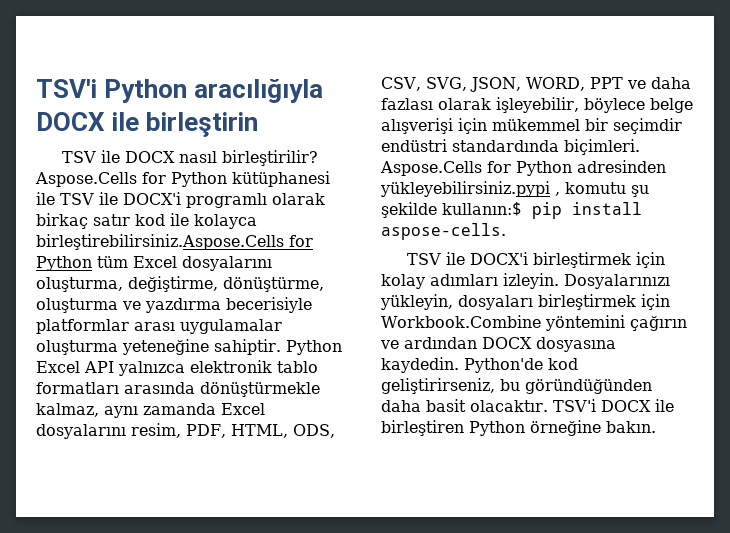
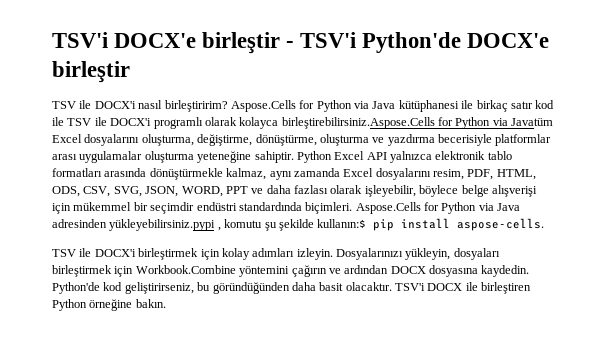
[36,79,324,103] [36,112,259,137] [62,150,319,166] [35,171,330,187] TSV'i Python aracılığıyla DOCX ile birleştirin // TSV ile DOCX nasıl birleştirilir? Aspose.Cells for Python kütüphanesi -> [52,32,550,54] [52,61,130,83] [52,100,555,112] TSV'i DOCX'e birleştir - TSV'i Python'de DOCX'e birleştir // TSV ile DOCX'i nasıl birleştiririm? Aspose.Cells for Python via Java kütüphanesi ile birkaç satır kod
[36,213,189,229] birkaç satır kod ile -> (237, 121) none
[97,256,128,268] tüm -> [492,118,554,126] via Javatüm
(572, 168) none -> [478,203,521,211] via Java

